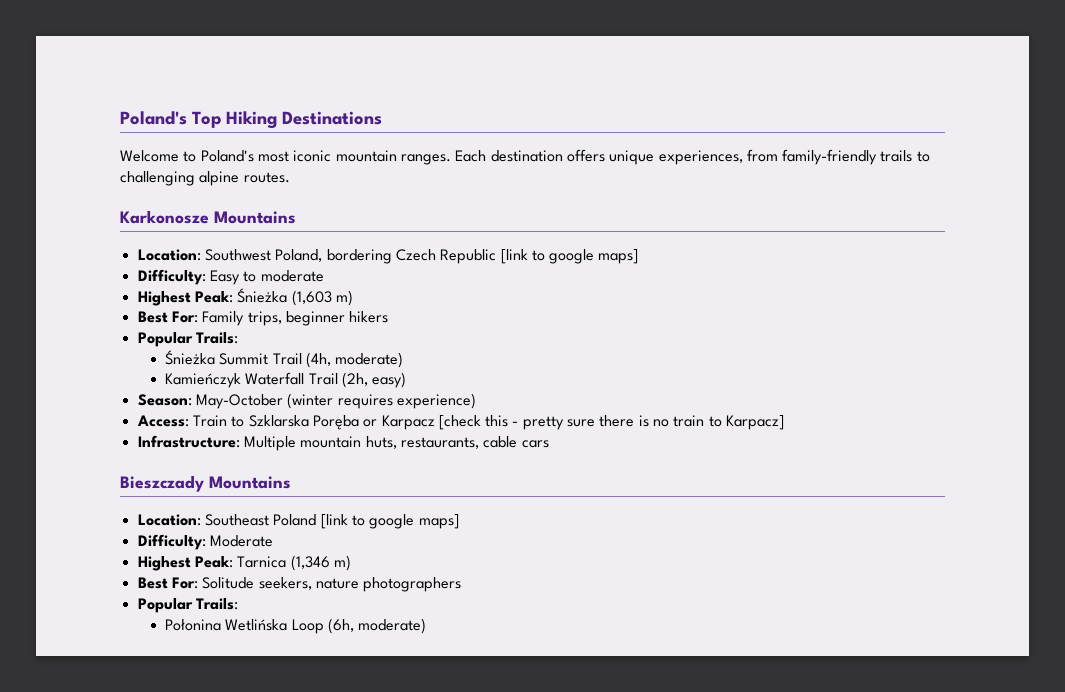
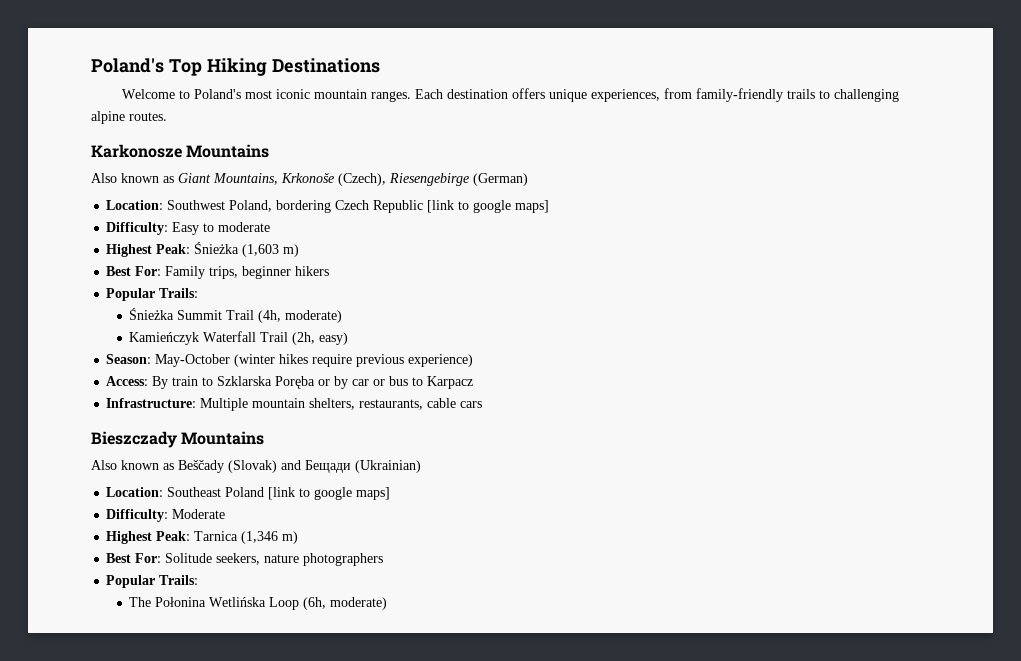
(296, 217) none -> [91,173,528,186] // Also known as Giant Mountains, Krkonoše (Czech), Riesengebirge (German)
[337,394,393,409] requires -> [279,354,405,367] hikes require previous
[192,415,227,427] Train -> [152,376,199,389] By train
[381,415,785,430] Karpacz [check this - pretty sure there is no train to Karpacz] -> [334,376,474,389] by car or bus to Karpacz
[365,436,397,449] huts, -> [309,398,356,410] shelters,
(291, 482) none -> [91,460,421,473] // Also known as Beščady (Slovak) and Бещади (Ukrainian)
(238, 604) none -> [129,597,152,607] The

